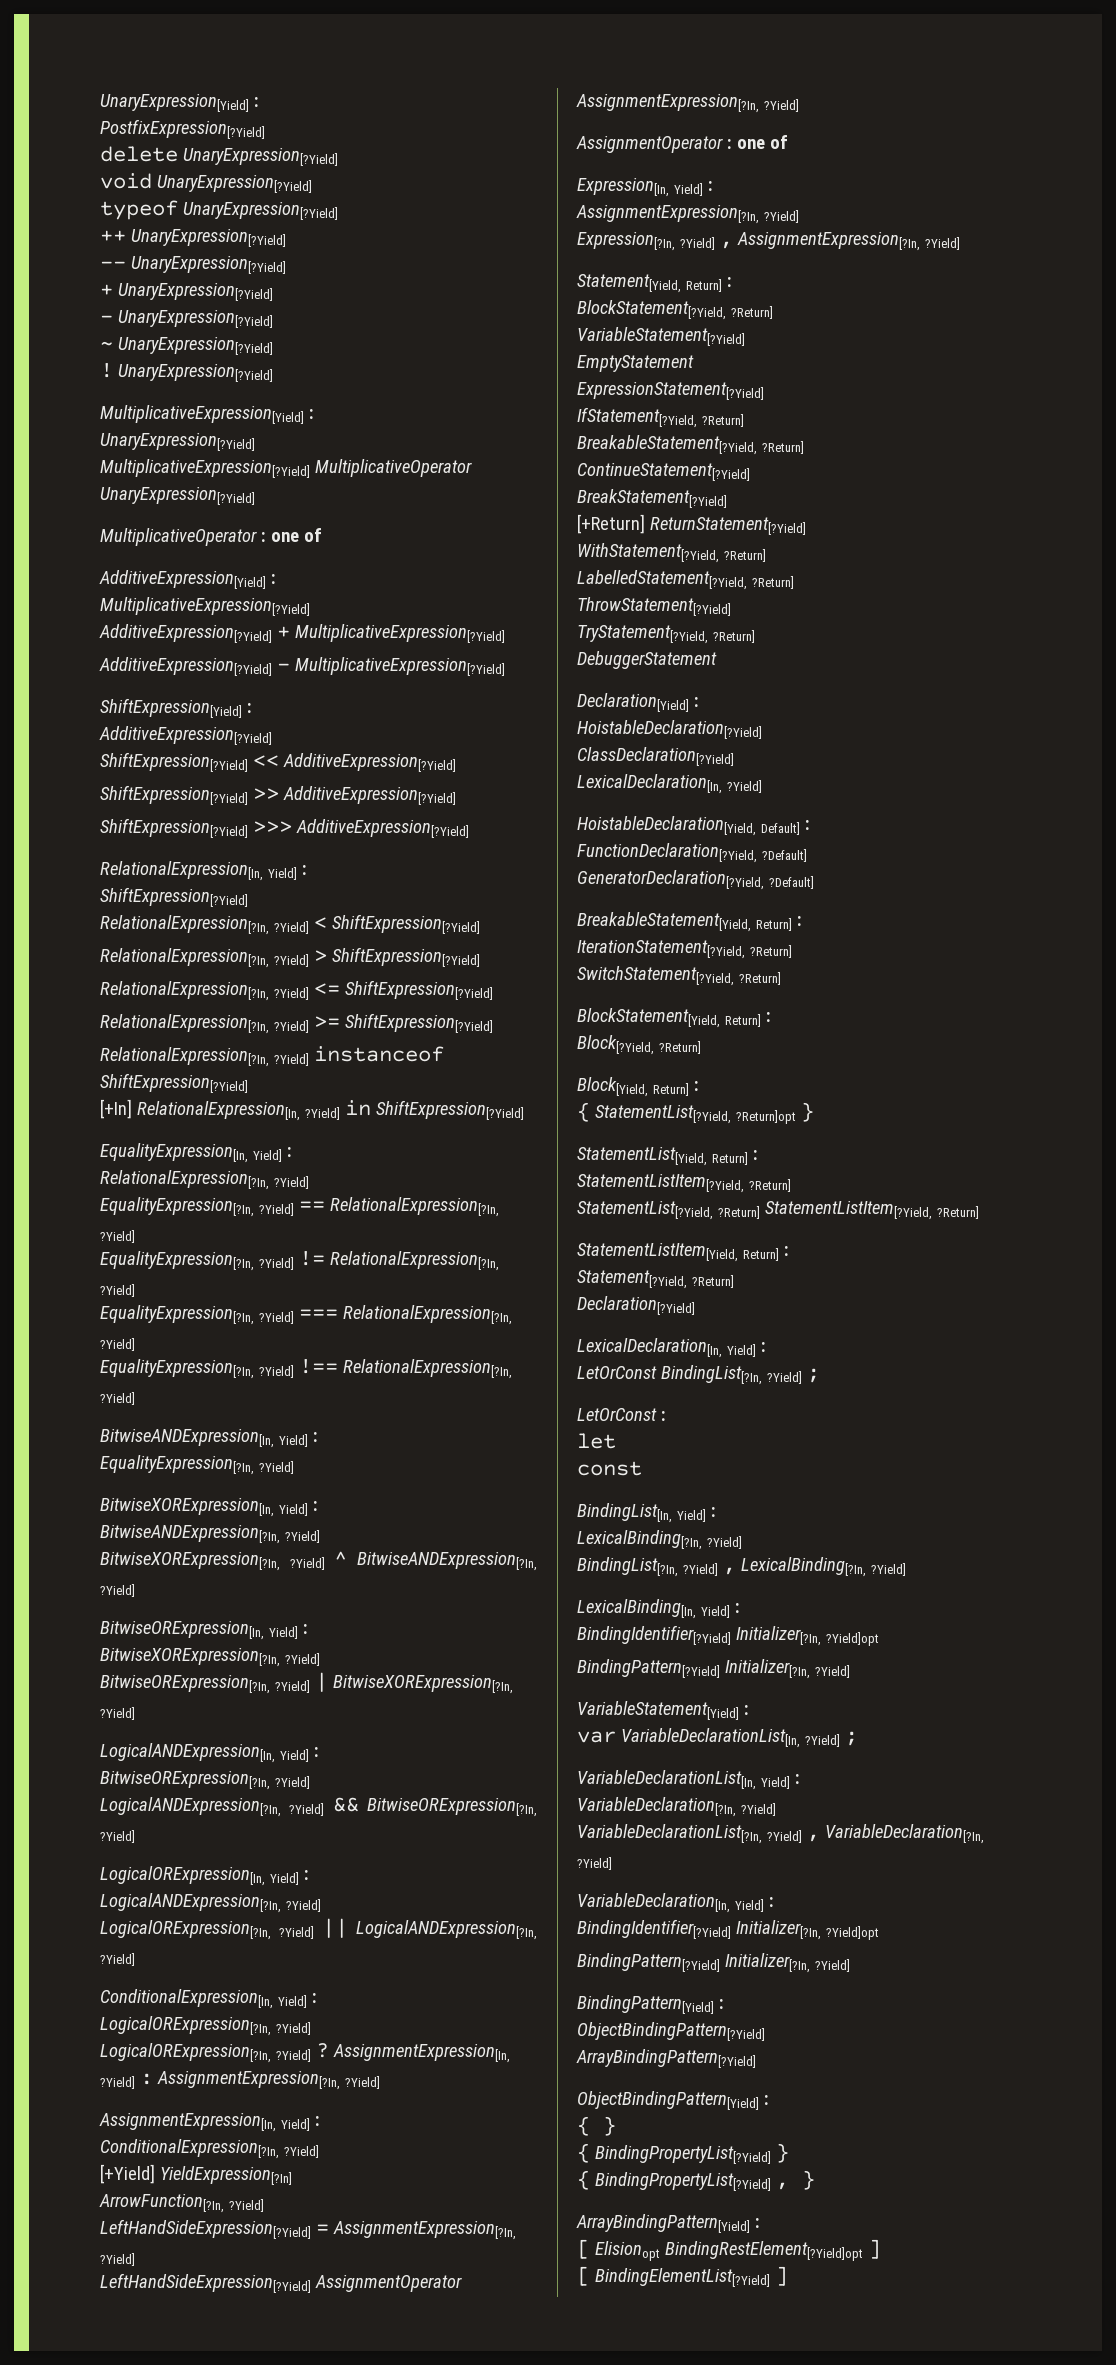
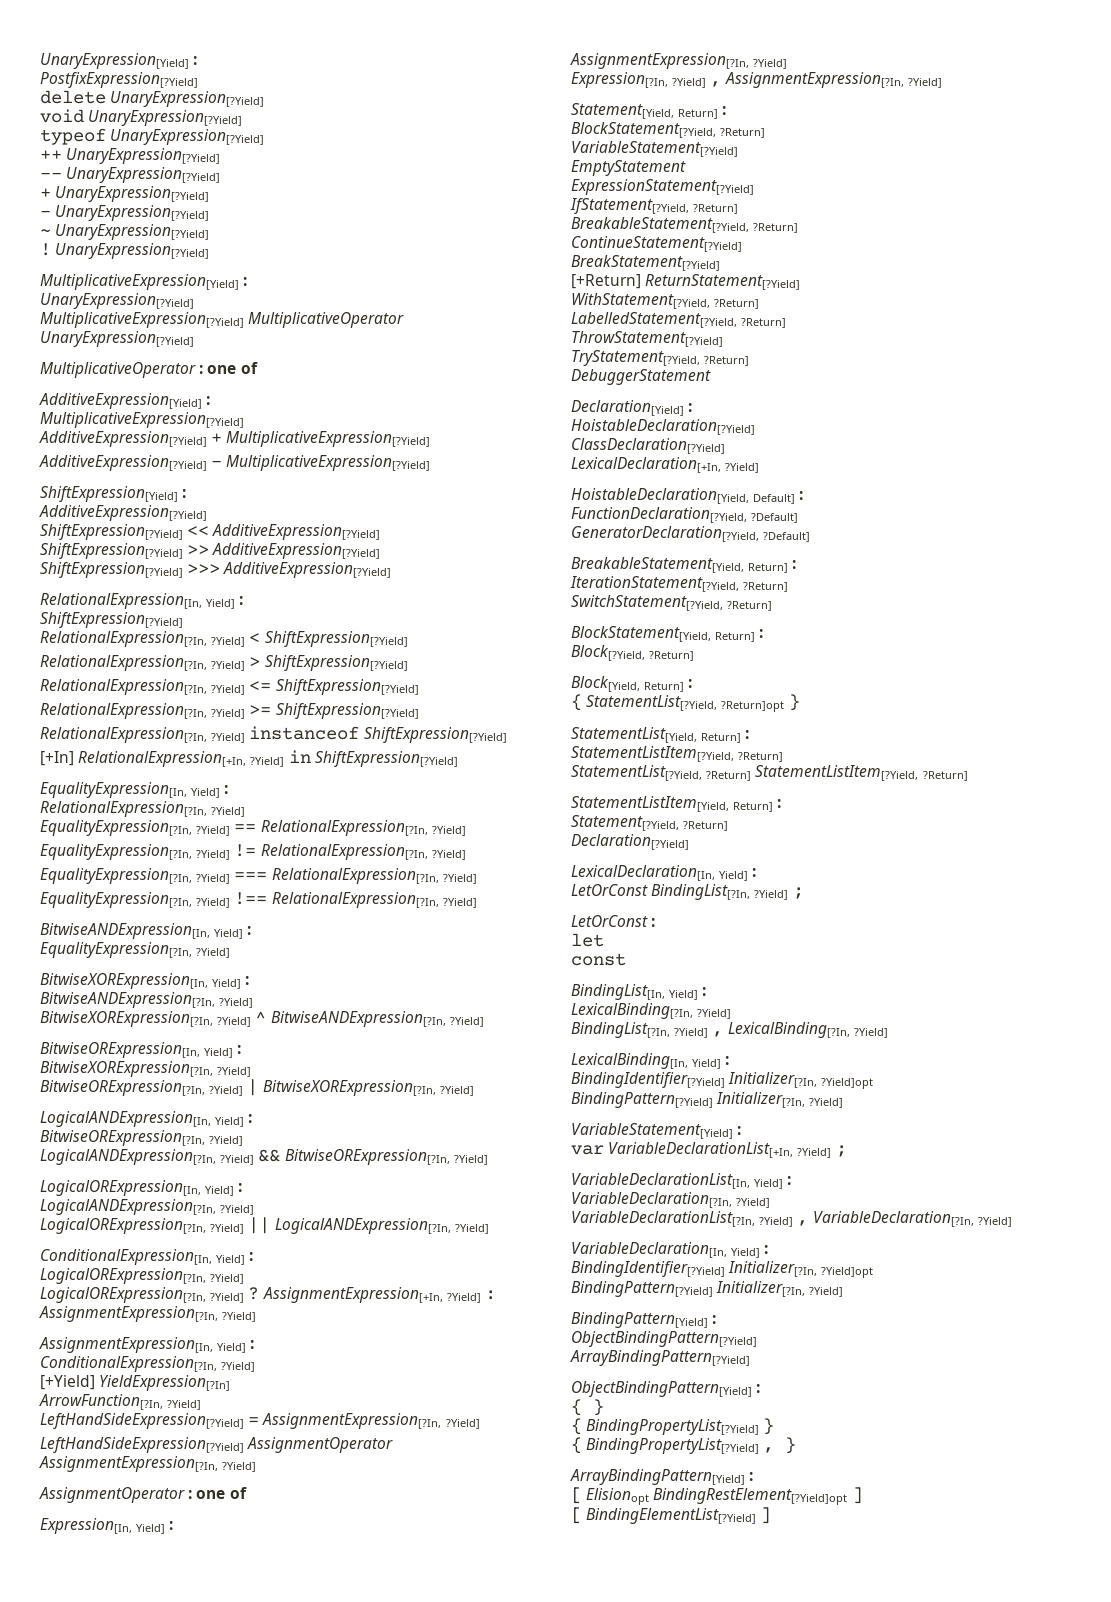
[136,1101,300,1121] RelationalExpression[In, -> [78,751,247,767] RelationalExpression[+In,
[332,2044,510,2063] AssignmentExpression[In, -> [262,1287,443,1303] AssignmentExpression[+In,
[577,774,722,794] LexicalDeclaration[In, -> [571,457,721,473] LexicalDeclaration[+In,
[620,1728,800,1748] VariableDeclarationList[In, -> [608,1142,794,1158] VariableDeclarationList[+In,

